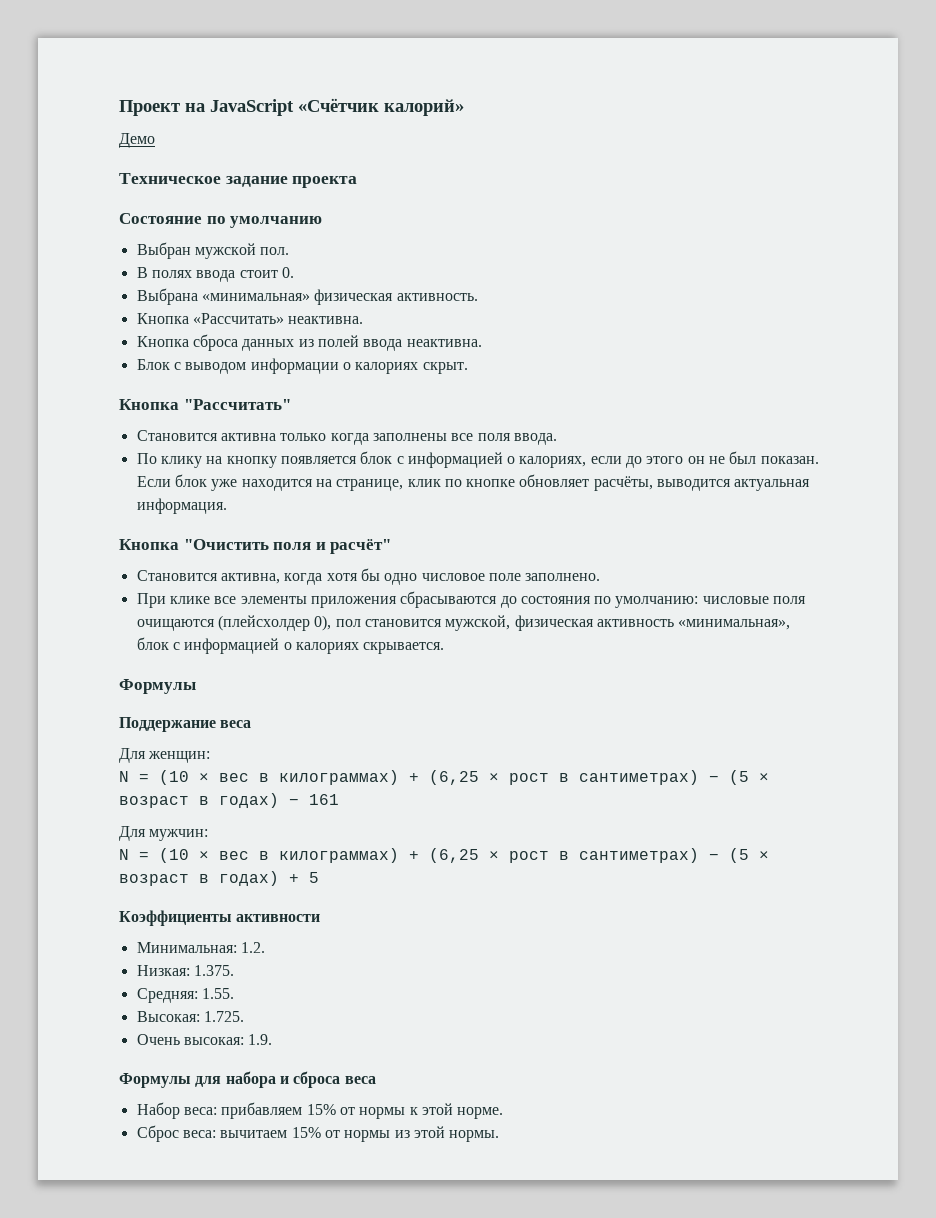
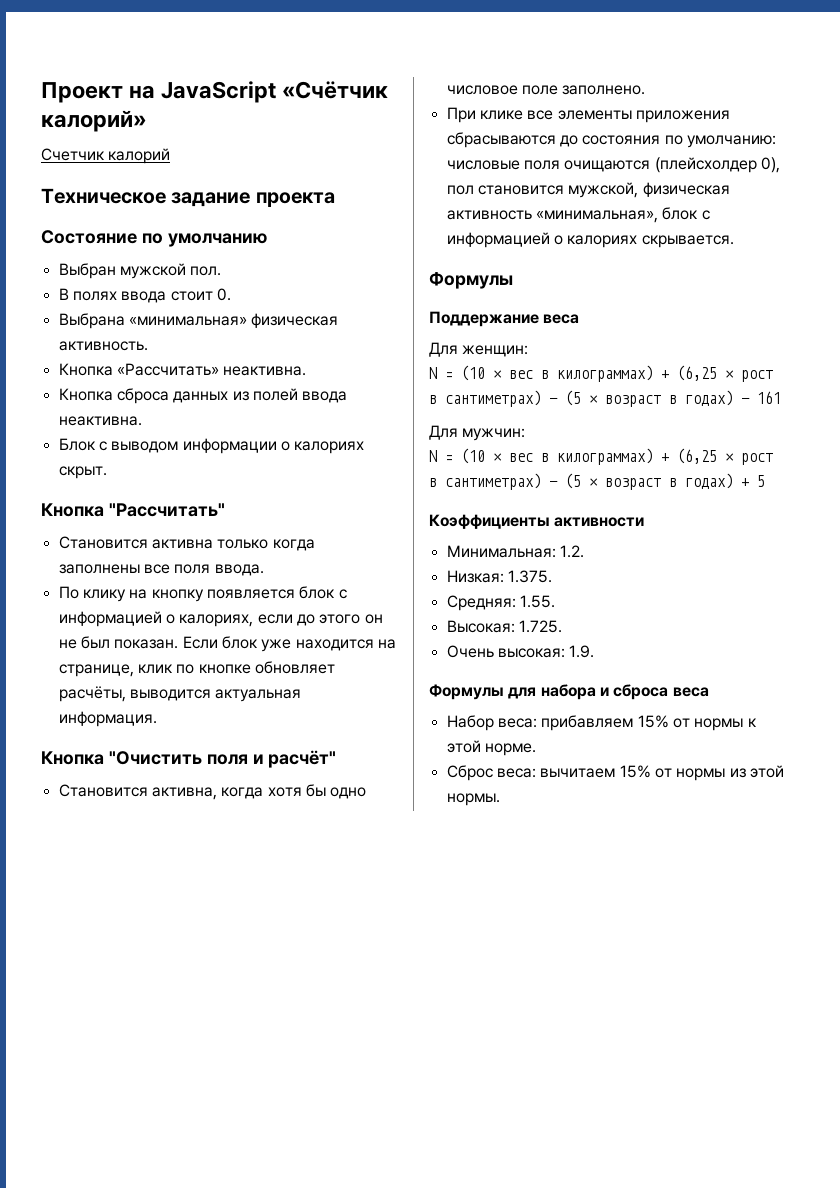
[119,133,155,148] Демо -> [41,148,171,164] Счетчик калорий

